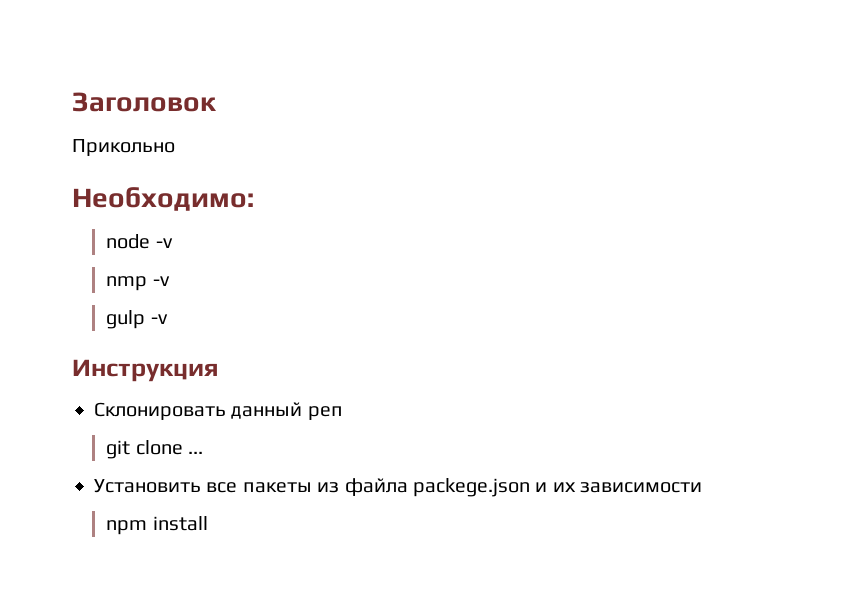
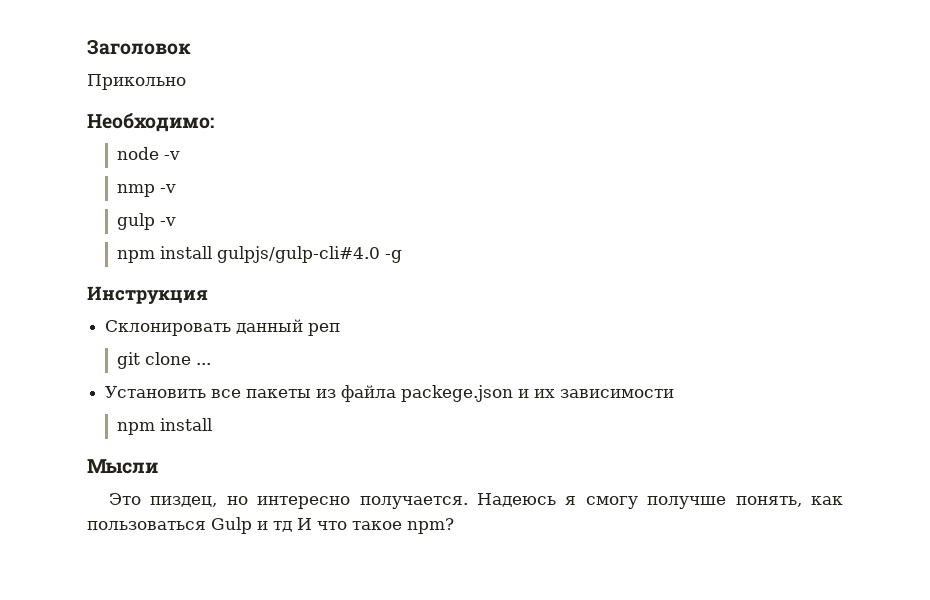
(168, 319) none -> [116,246,402,263] // npm install gulpjs/gulp-cli#4.0 -g
(208, 523) none -> [87,459,158,474] [108,493,843,509] [87,517,454,534] // Мысли // Это пиздец, но интересно получается. Надеюсь я смогу получше понять, как пользоваться Gulp и тд И что такое npm?

